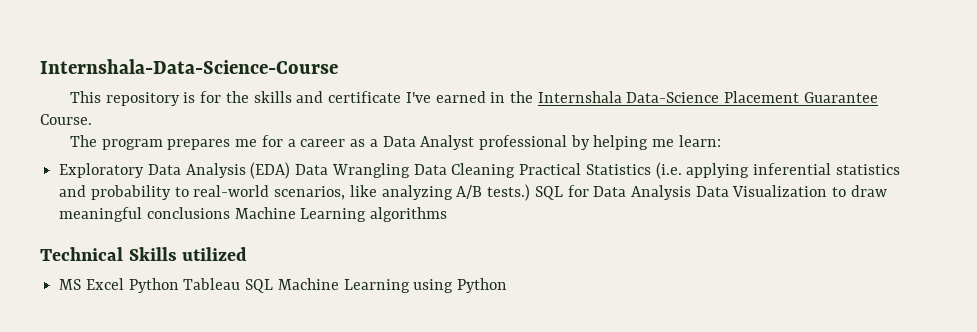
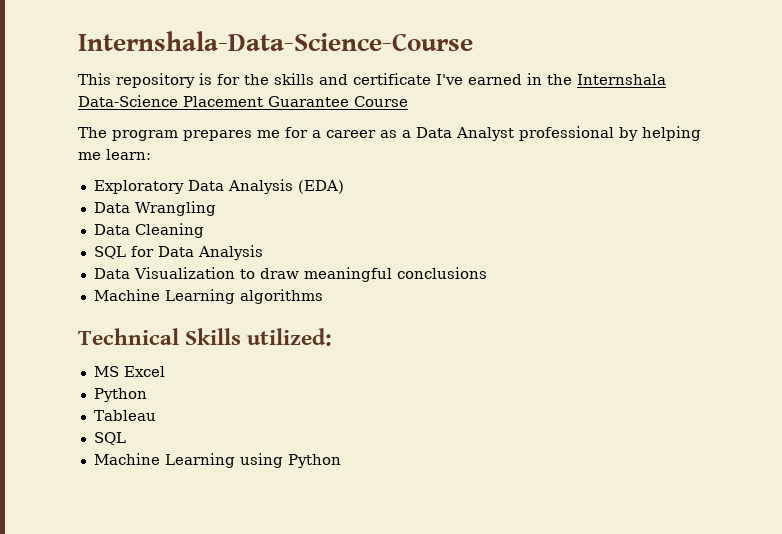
[40,114,92,125] Course. -> [354,96,408,107] Course
(291, 170) none -> (344, 187) //
(410, 170) none -> (216, 208) //
[519,162,900,179] [59,184,531,201] Practical Statistics (i.e. applying inferential statistics and probability to real-world scenarios, like analyzing A/B tests.) -> (204, 230) //
(691, 192) none -> (263, 252) //
(230, 213) none -> (487, 273) //
[182,247,248,261] utilized -> [247,328,333,346] utilized:
[128,278,179,293] Python -> [93,388,147,402] // Python //
[245,279,274,293] SQL -> [93,432,126,445] // SQL //

